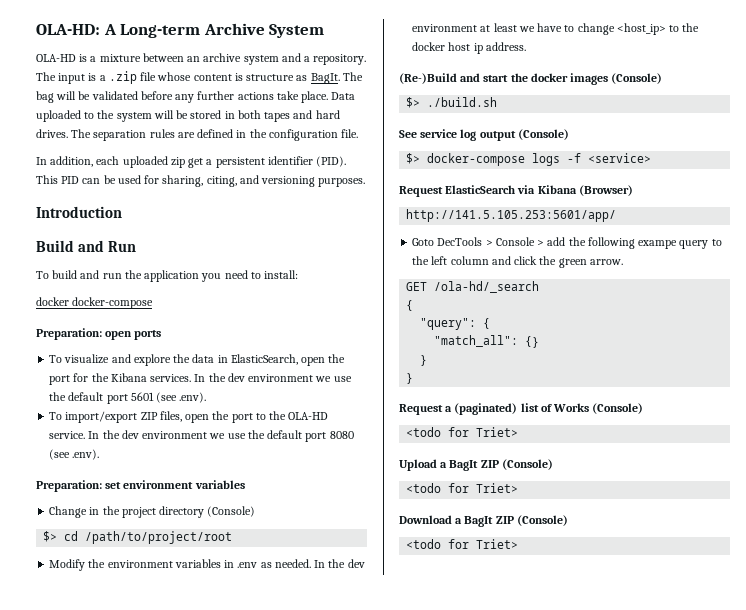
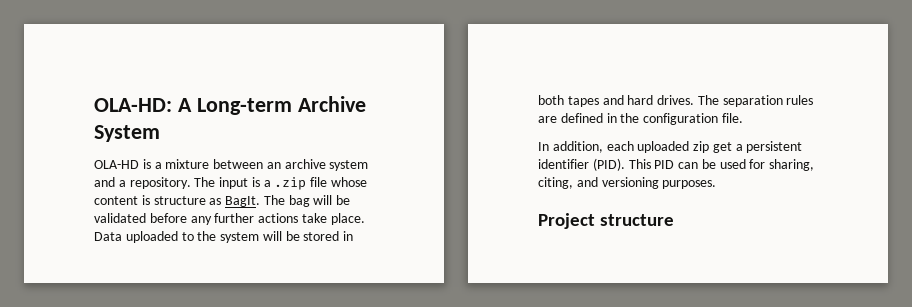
[36,206,122,218] [36,240,137,252] [36,270,299,282] [36,297,154,309] [36,328,162,340] [49,354,346,366] [49,373,352,385] [49,392,207,404] [49,411,329,423] [49,430,354,442] [49,449,100,460] [36,480,245,492] [49,506,256,518] [43,531,233,544] [49,559,365,571] [412,23,700,35] [412,42,526,54] [399,73,663,85] [406,97,498,108] [399,129,569,141] [406,153,652,166] [399,185,633,197] [406,209,617,222] [412,237,722,249] [412,256,623,268] [406,281,540,293] [406,300,414,311] [420,318,491,330] [434,335,540,348] [420,355,428,366] [406,373,414,384] [399,403,644,415] [406,427,519,437] [399,459,553,471] [406,483,519,493] [399,515,568,527] [406,539,519,549] Introduction // Build and Run // To build and run the application you need to install: // docker docker-compose // Preparation: open ports // To visualize and explore the data in ElasticSearch, open the port for the Kibana services. In the dev environment we use the default port 5601 (see .env). // To import/export ZIP files, open the port to the OLA-HD service. In the dev environment we use the default port 8080 (see .env). // Preparation: set environment variables // Change in the project directory (Console) // $> cd /path/to/project/root // Modify the environment variables in .env as needed. In the dev environment at least we have to change <host_ip> to the docker host ip address. // (Re-)Build and start the docker images (Console) // $> ./build.sh // See service log output (Console) // $> docker-compose logs -f <service> // Request ElasticSearch via Kibana (Browser) // http://141.5.105.253:5601/app/ // Goto DecTools > Console > add the following exampe query to the left column and click the green arrow. // GET /ola-hd/_search // { // "query": { // "match_all": {} // } // } // Request a (paginated) list of Works (Console) // <todo for Triet> // Upload a BagIt ZIP (Console) // <todo for Triet> // Download a BagIt ZIP (Console) // <todo for Triet> -> [538,213,675,229] Project structure

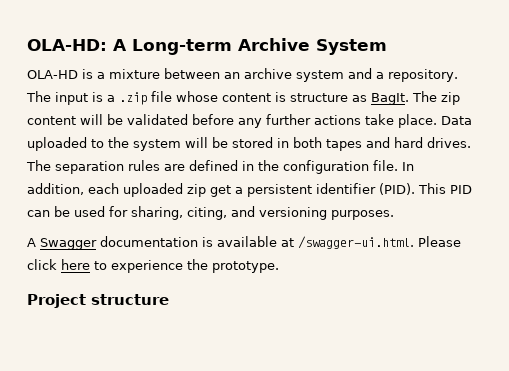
[288,195,310,207] bag -> [441,92,460,105] [27,116,76,125] zip content
(743, 118) // -> (398, 165) none
(717, 184) none -> [27,236,461,250] [27,259,279,273] // A Swagger documentation is available at /swagger-ui.html. Please click here to experience the prototype.

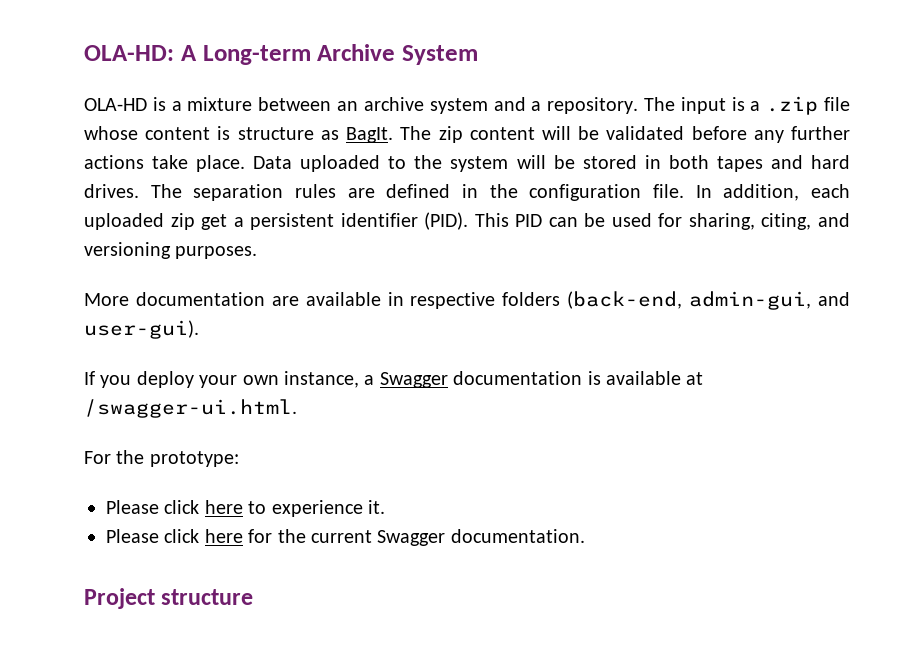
[27,238,36,247] A -> [84,291,851,310] [84,320,199,339] [84,371,375,388] More documentation are available in respective folders (back-end, admin-gui, and user-gui). // If you deploy your own instance, a
(414, 242) none -> [84,450,239,467] // For the prototype: //
[187,259,279,273] the prototype. -> [368,500,385,514] [106,529,585,546] it. // Please click here for the current Swagger documentation.

